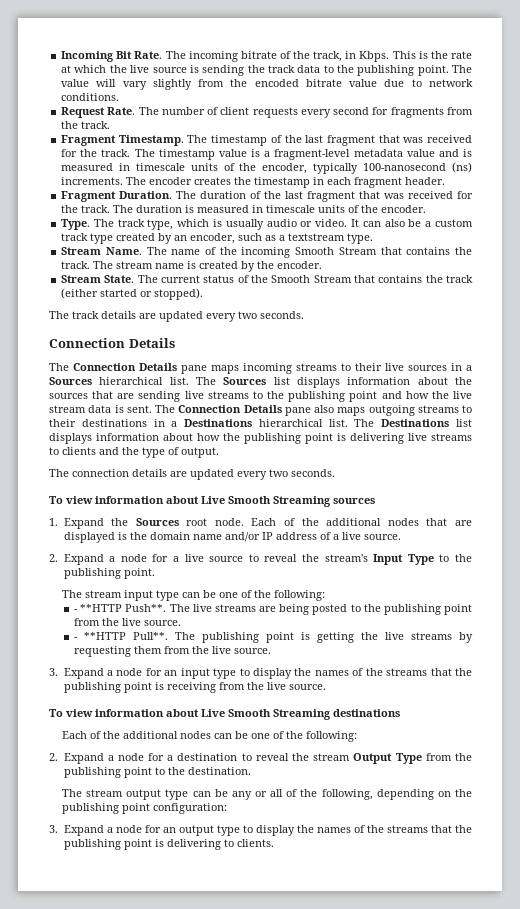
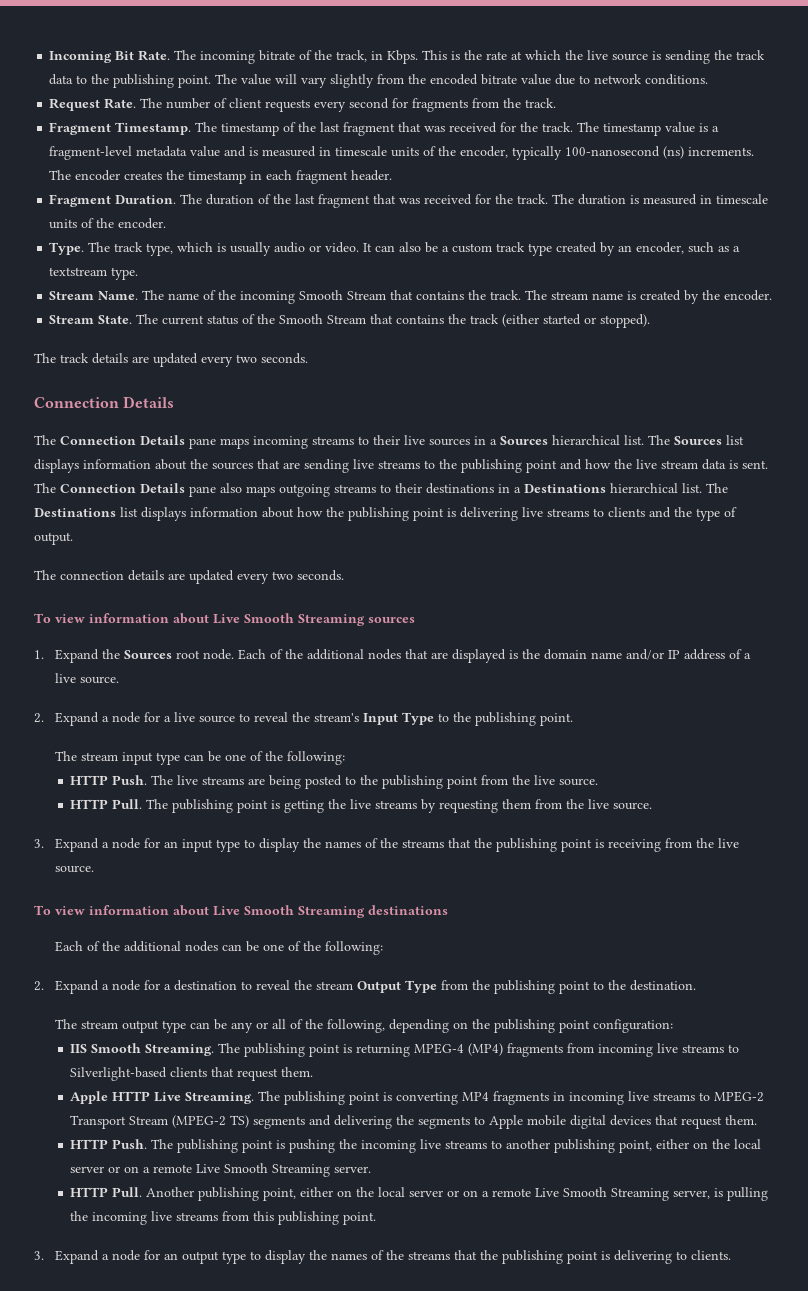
[74,604,167,612] - **HTTP Push**. -> [70,775,148,785] HTTP Push.
[74,632,169,640] - **HTTP Pull**. -> [70,799,143,809] HTTP Pull.
(228, 808) none -> [70,1043,740,1057] [70,1067,314,1081] [70,1091,765,1105] [70,1115,758,1129] [70,1139,762,1153] [70,1163,372,1177] [70,1187,769,1201] [70,1211,377,1225] // IIS Smooth Streaming. The publishing point is returning MPEG-4 (MP4) fragments from incoming live streams to Silverlight-based clients that request them. // Apple HTTP Live Streaming. The publishing point is converting MP4 fragments in incoming live streams to MPEG-2 Transport Stream (MPEG-2 TS) segments and delivering the segments to Apple mobile digital devices that request them. // HTTP Push. The publishing point is pushing the incoming live streams to another publishing point, either on the local server or on a remote Live Smooth Streaming server. // HTTP Pull. Another publishing point, either on the local server or on a remote Live Smooth Streaming server, is pulling the incoming live streams from this publishing point.

